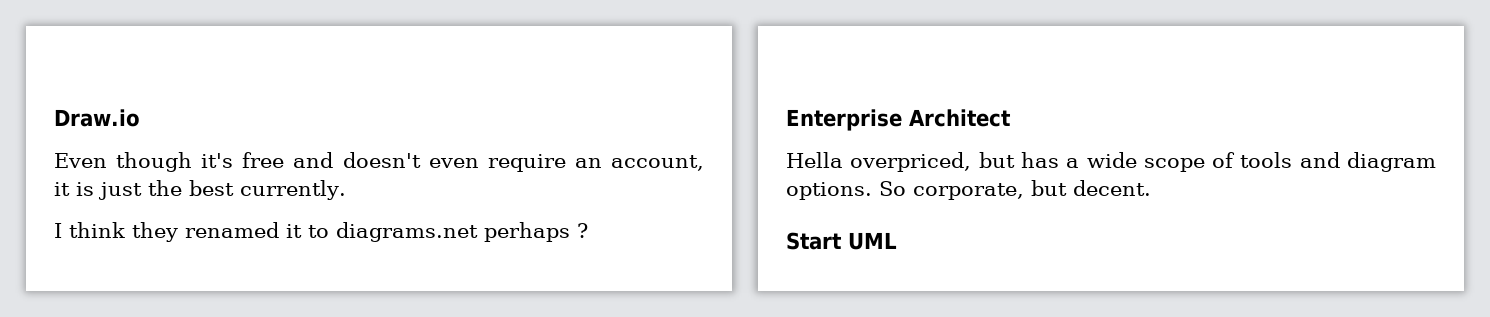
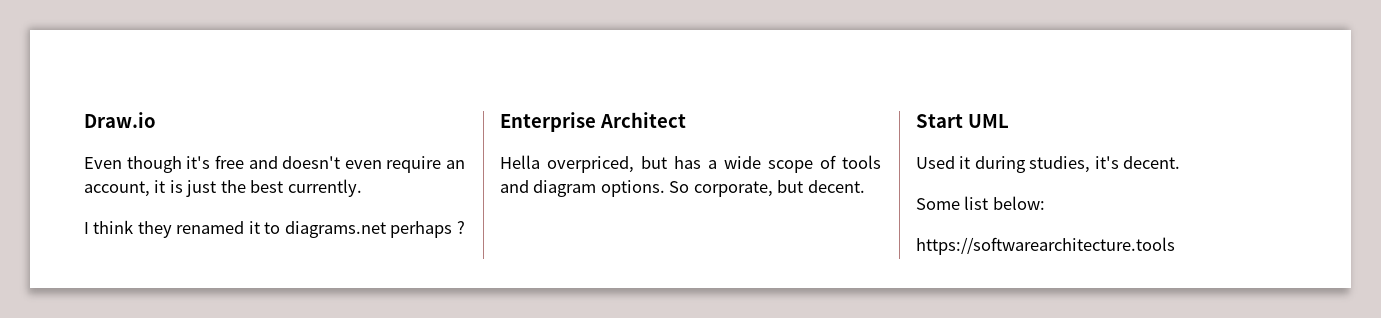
(897, 241) none -> [916,156,1181,173] [916,196,1045,210] [916,237,1175,255] // Used it during studies, it's decent. // Some list below: // https://softwarearchitecture.tools

